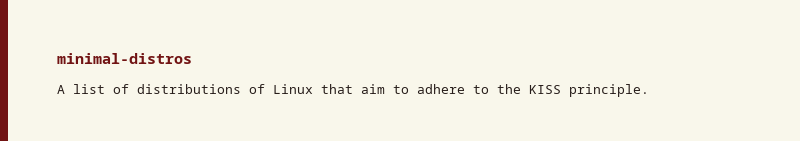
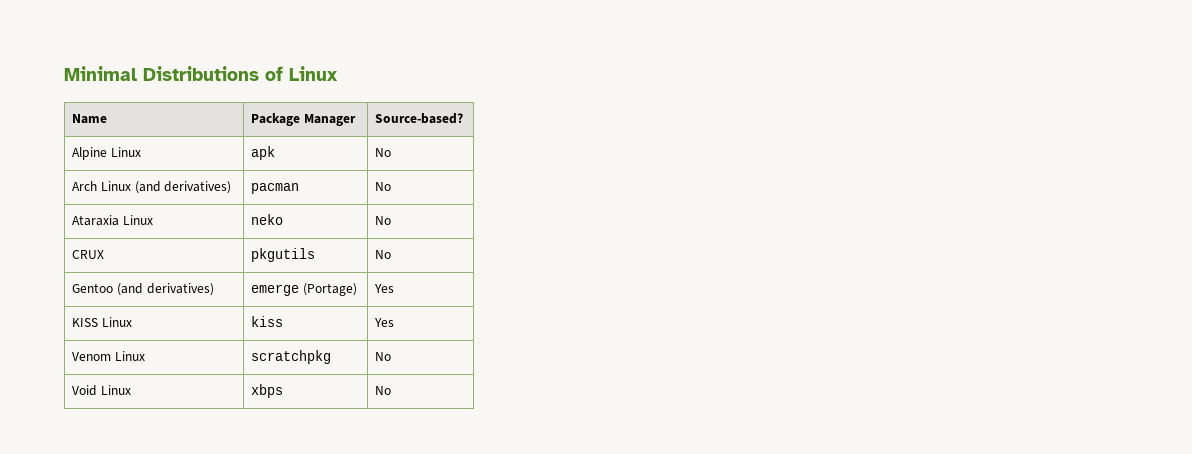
[57,53,192,64] [57,84,649,97] minimal-distros // A list of distributions of Linux that aim to adhere to the KISS principle. -> [64,66,338,81] [72,114,108,124] [251,113,356,126] [375,113,464,124] [72,147,141,160] [251,146,276,160] [375,148,392,157] [72,181,232,194] [251,183,300,194] [375,182,392,191] [72,215,153,226] [251,214,284,225] [375,216,392,225] [72,250,105,259] [251,248,316,262] [375,250,392,259] [72,283,214,296] [251,283,357,296] [374,284,395,293] [72,317,132,327] [251,316,284,327] [374,318,395,327] [72,351,145,361] [251,350,332,364] [375,352,392,361] [72,385,131,396] [251,384,284,398] [375,386,392,395] Minimal Distributions of Linux // Name | Package Manager | Source-based? // Alpine Linux | apk | No // Arch Linux (and derivatives) | pacman | No // Ataraxia Linux | neko | No // CRUX | pkgutils | No // Gentoo (and derivatives) | emerge (Portage) | Yes // KISS Linux | kiss | Yes // Venom Linux | scratchpkg | No // Void Linux | xbps | No

